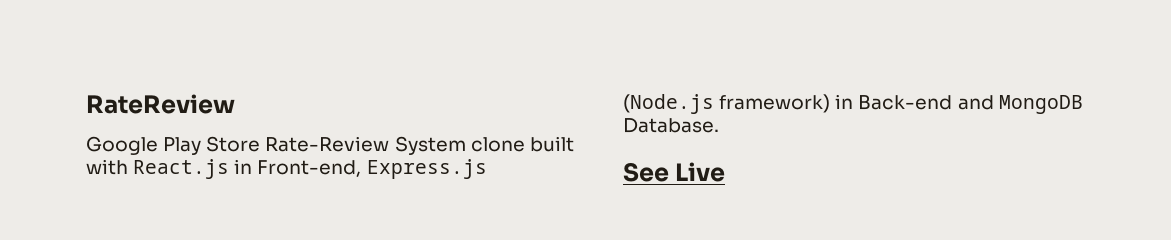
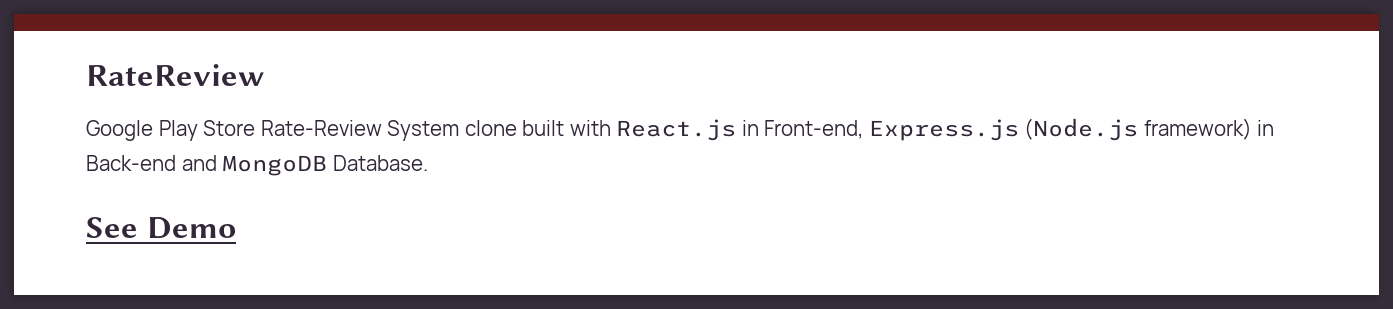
[675,162,726,182] Live -> [146,217,236,239] Demo

